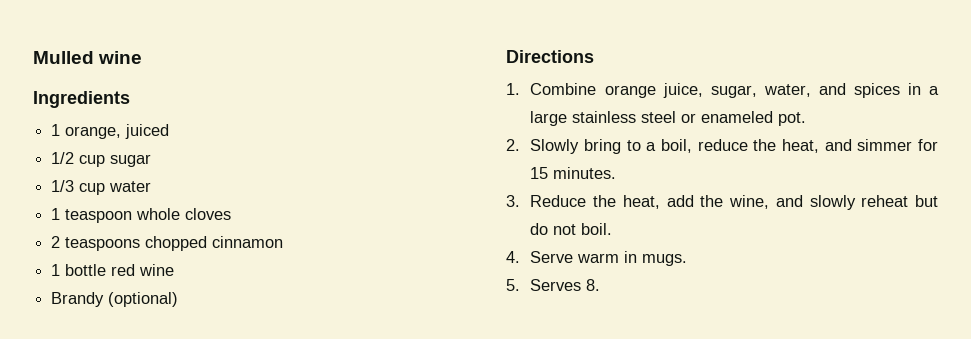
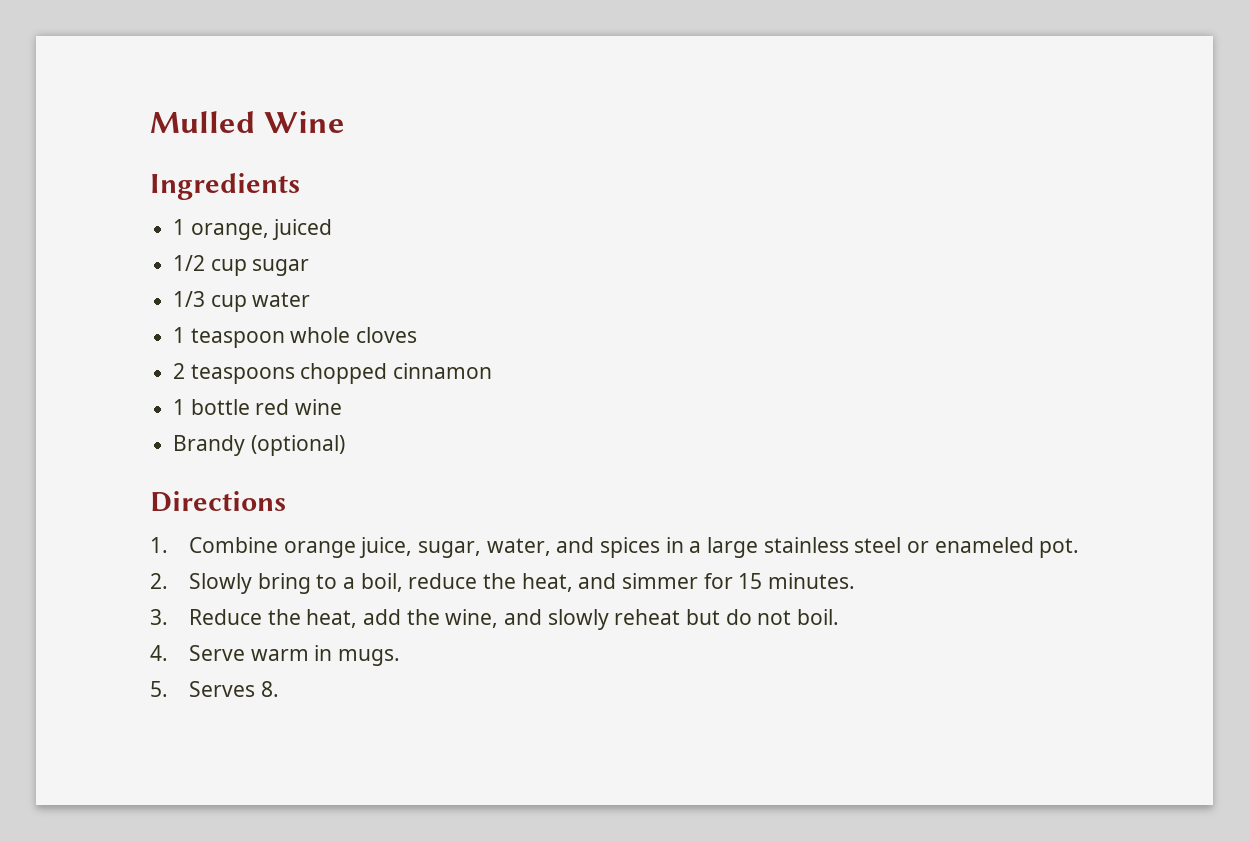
[98,51,143,64] wine -> [263,111,345,133] Wine

